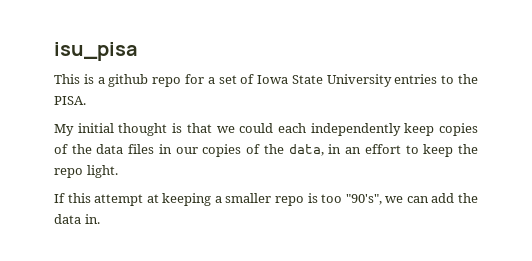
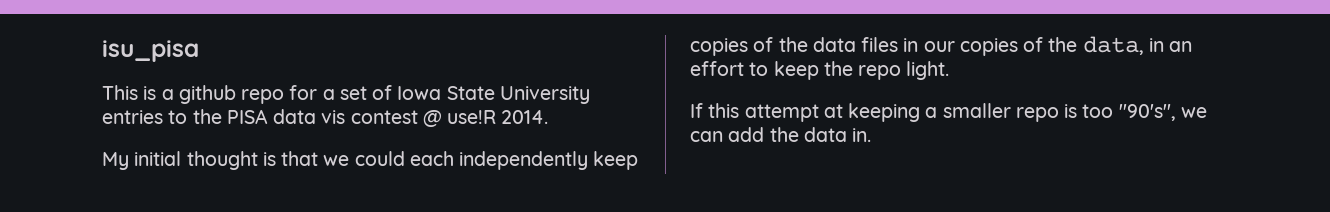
[54,96,86,105] PISA. -> [226,109,549,127] PISA data vis contest @ use!R 2014.

